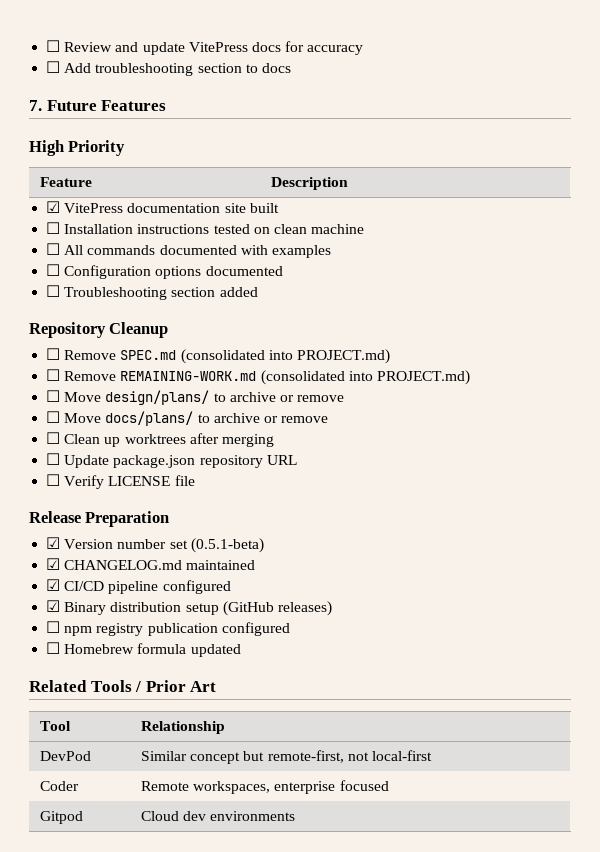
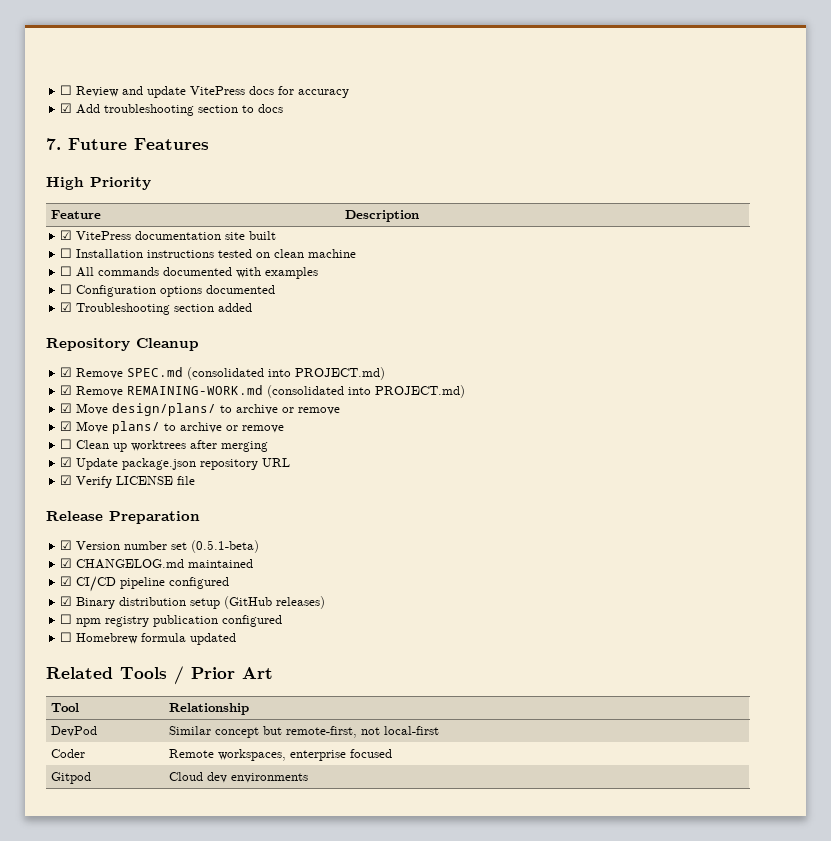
[46,61,61,73] ☐ -> [60,103,73,113] ☑
[46,285,61,297] ☐ -> [60,302,73,312] ☑
[46,348,61,360] ☐ -> [60,367,73,377] ☑
[46,369,61,381] ☐ -> [60,385,73,395] ☑
[46,390,61,402] ☐ -> [60,403,73,413] ☑
[46,411,194,426] ☐ Move docs/plans/ -> [60,421,161,434] ☑ Move plans/
[46,453,61,465] ☐ -> [60,457,73,467] ☑
[46,474,61,486] ☐ -> [60,475,73,485] ☑

